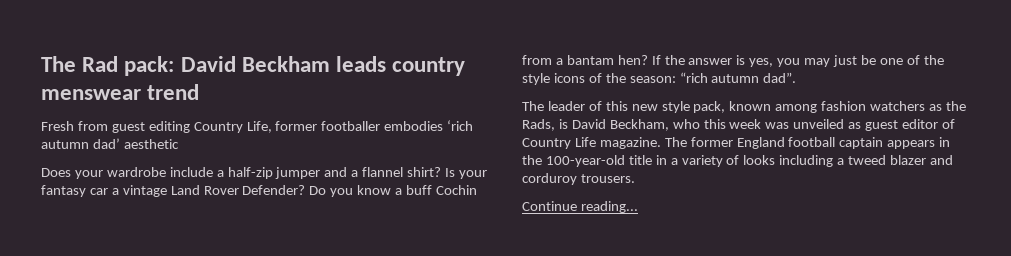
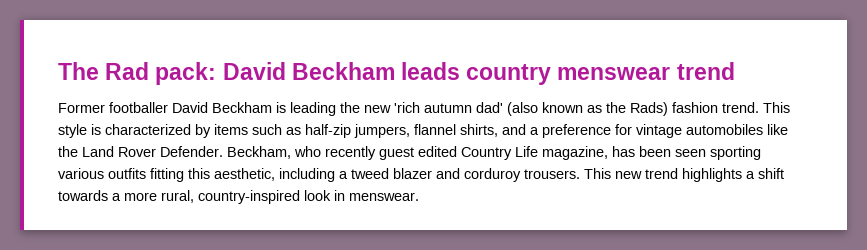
[41,120,474,133] [41,138,179,149] [41,167,487,179] [41,185,477,197] [522,55,944,67] [522,72,797,85] [522,101,966,113] [522,119,955,131] [522,137,951,149] [522,155,776,167] Fresh from guest editing Country Life, former footballer embodies ‘rich autumn dad’ aesthetic // Does your wardrobe include a half-zip jumper and a flannel shirt? Is your fantasy car a vintage Land Rover Defender? Do you know a buff Cochin from a bantam hen? If the answer is yes, you may just be one of the style icons of the season: “rich autumn dad”. // The leader of this new style pack, known among fashion watchers as the Rads, is David Beckham, who this week was unveiled as guest editor of Country Life magazine. The former England football captain appears in the 100-year-old title in a variety of looks -> [58,102,790,116] [58,124,788,138] [58,146,761,160] [58,168,275,182] Former footballer David Beckham is leading the new 'rich autumn dad' (also known as the Rads) fashion trend. This style is characterized by items such as half-zip jumpers, flannel shirts, and a preference for vintage automobiles like the Land Rover Defender. Beckham, who recently guest edited Country Life magazine, has been seen sporting various outfits fitting this aesthetic,
[522,201,638,213] // Continue reading... -> [584,168,784,182] [58,190,419,204] This new trend highlights a shift towards a more rural, country-inspired look in menswear.

